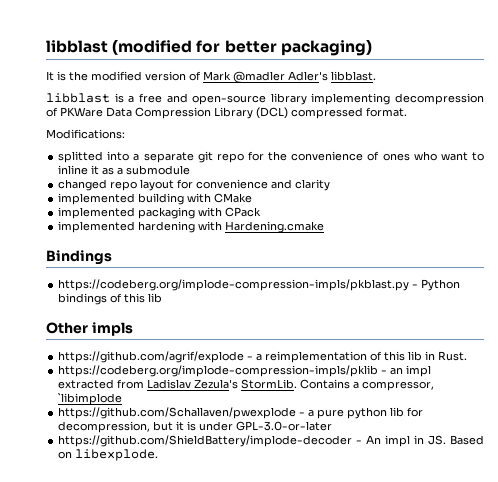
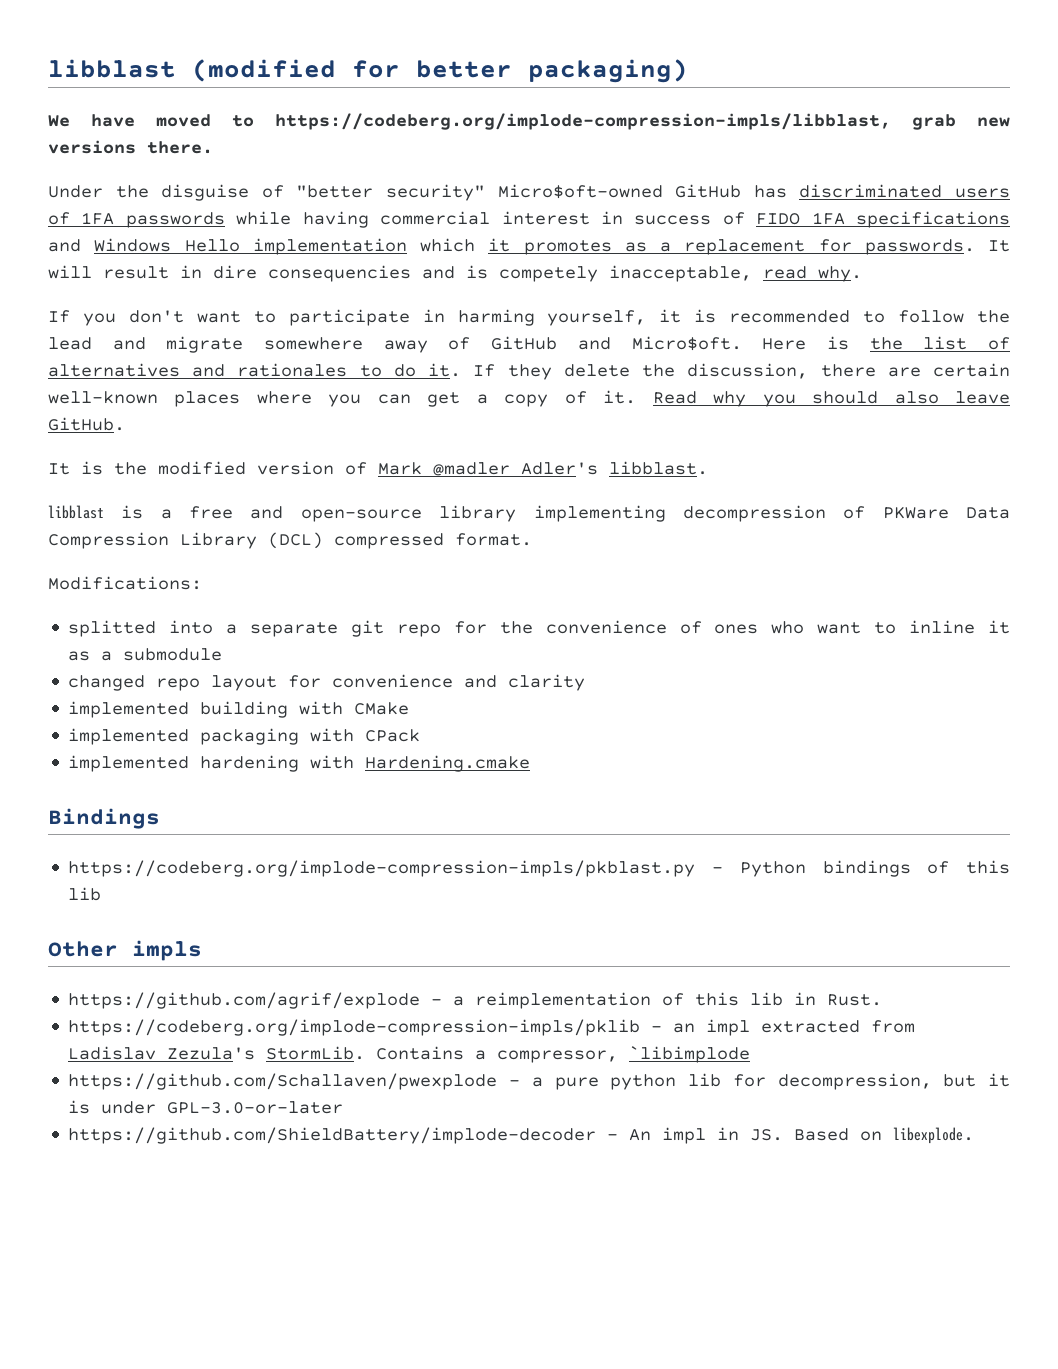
(372, 47) none -> [48,113,1010,130] [48,140,213,154] [48,184,1011,201] [48,211,1010,228] [48,238,1010,255] [48,265,862,282] [48,309,1011,326] [48,336,1011,353] [48,363,1011,380] [48,390,1011,407] [48,417,125,431] // We have moved to https://codeberg.org/implode-compression-impls/libblast, grab new versions there. // Under the disguise of "better security" Micro$oft-owned GitHub has discriminated users of 1FA passwords while having commercial interest in success of FIDO 1FA specifications and Windows Hello implementation which it promotes as a replacement for passwords. It will result in dire consequencies and is competely inacceptable, read why. // If you don't want to participate in harming yourself, it is recommended to follow the lead and migrate somewhere away of GitHub and Micro$oft. Here is the list of alternatives and rationales to do it. If they delete the discussion, there are certain well-known places where you can get a copy of it. Read why you should also leave GitHub.

